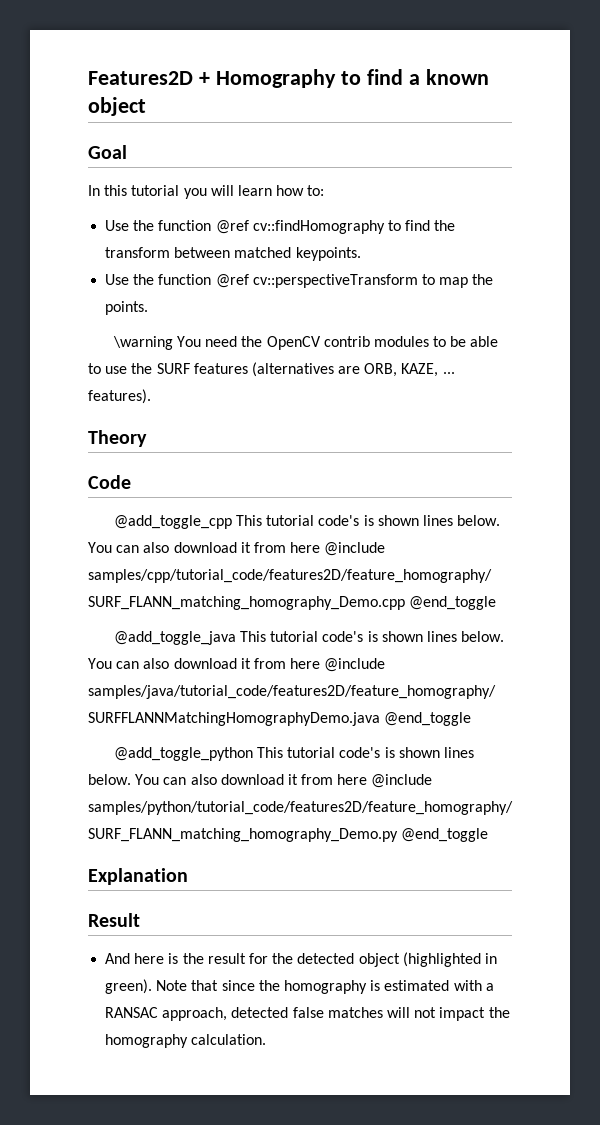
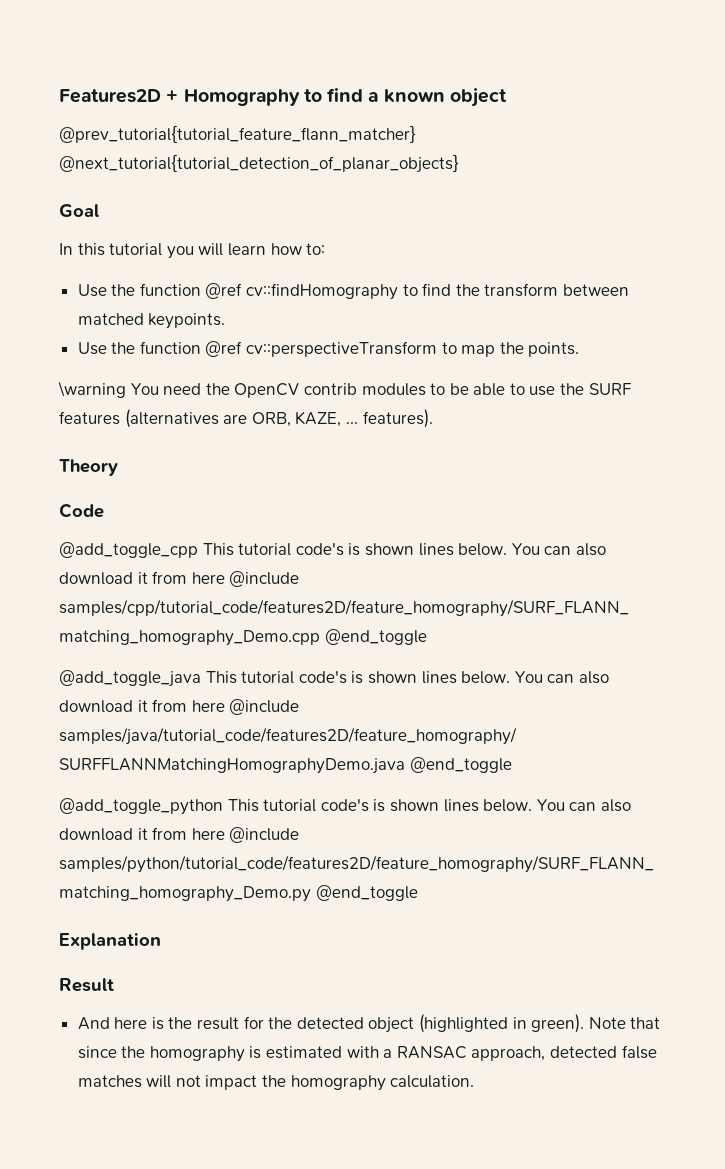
(146, 106) none -> [59,125,416,143] [59,154,459,173] // @prev_tutorial{tutorial_feature_flann_matcher} @next_tutorial{tutorial_detection_of_planar_objects}

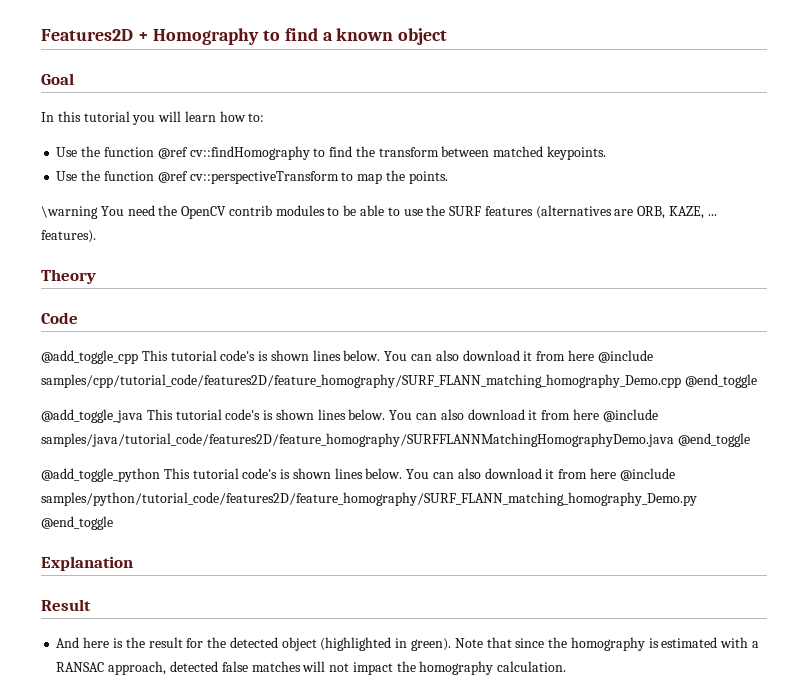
[59,125,416,143] [59,154,459,173] // @prev_tutorial{tutorial_feature_flann_matcher} @next_tutorial{tutorial_detection_of_planar_objects} -> (448, 36) none

